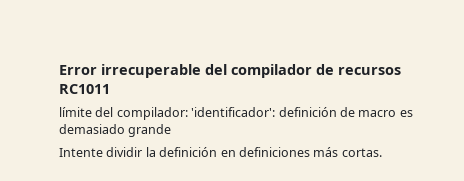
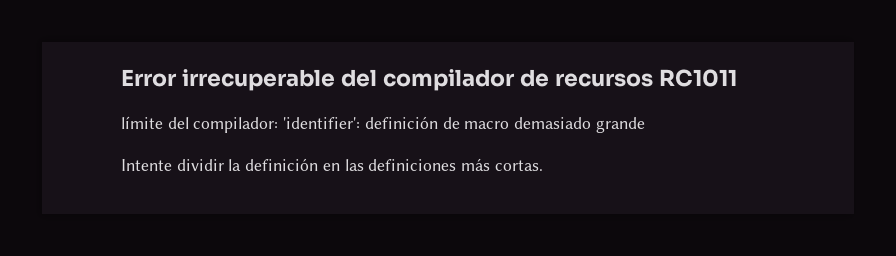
[191,107,276,117] 'identificador': -> [283,117,361,129] 'identifier':
[399,110,413,117] es -> (510, 125) none
(236, 153) none -> [344,159,364,171] las

